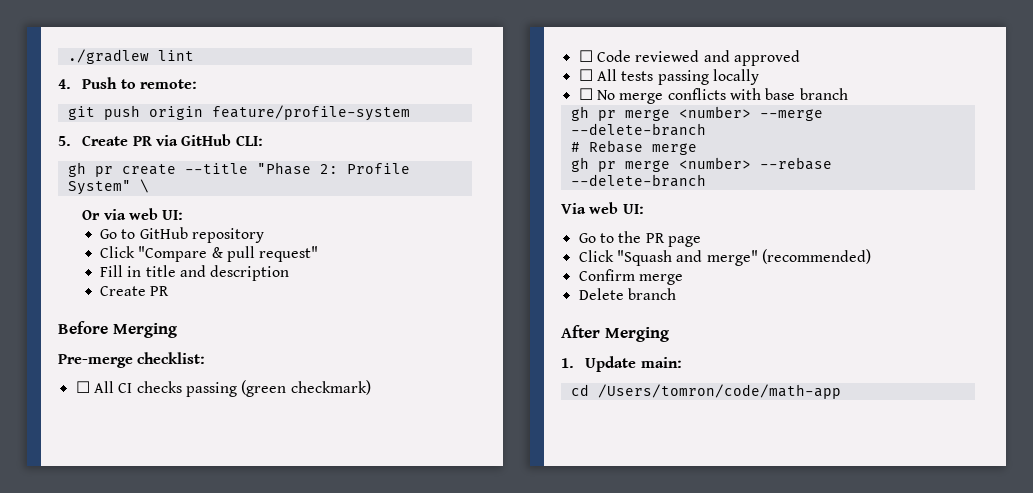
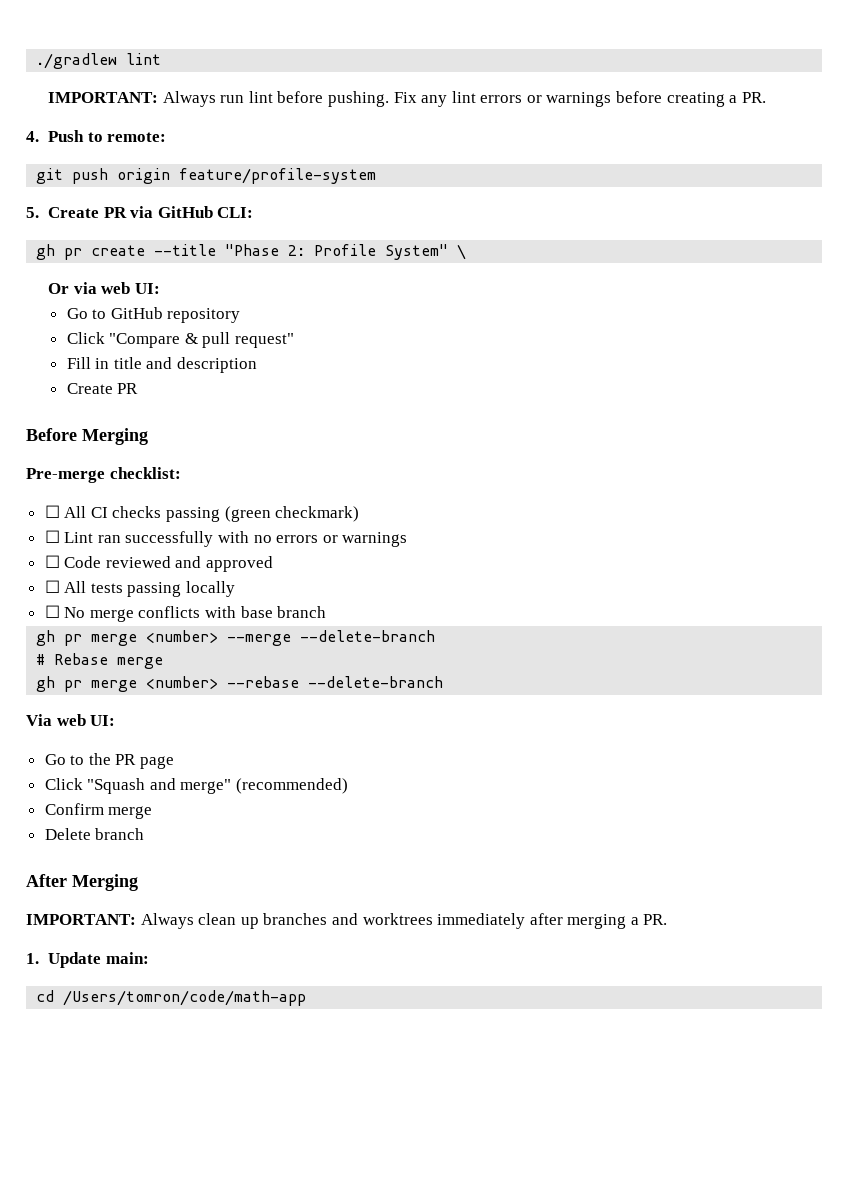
(194, 55) none -> [47,91,766,107] // IMPORTANT: Always run lint before pushing. Fix any lint errors or warnings before creating a PR.
(371, 387) none -> [44,530,408,547] // ☐ Lint ran successfully with no errors or warnings
(669, 334) none -> [26,913,668,929] // IMPORTANT: Always clean up branches and worktrees immediately after merging a PR.

